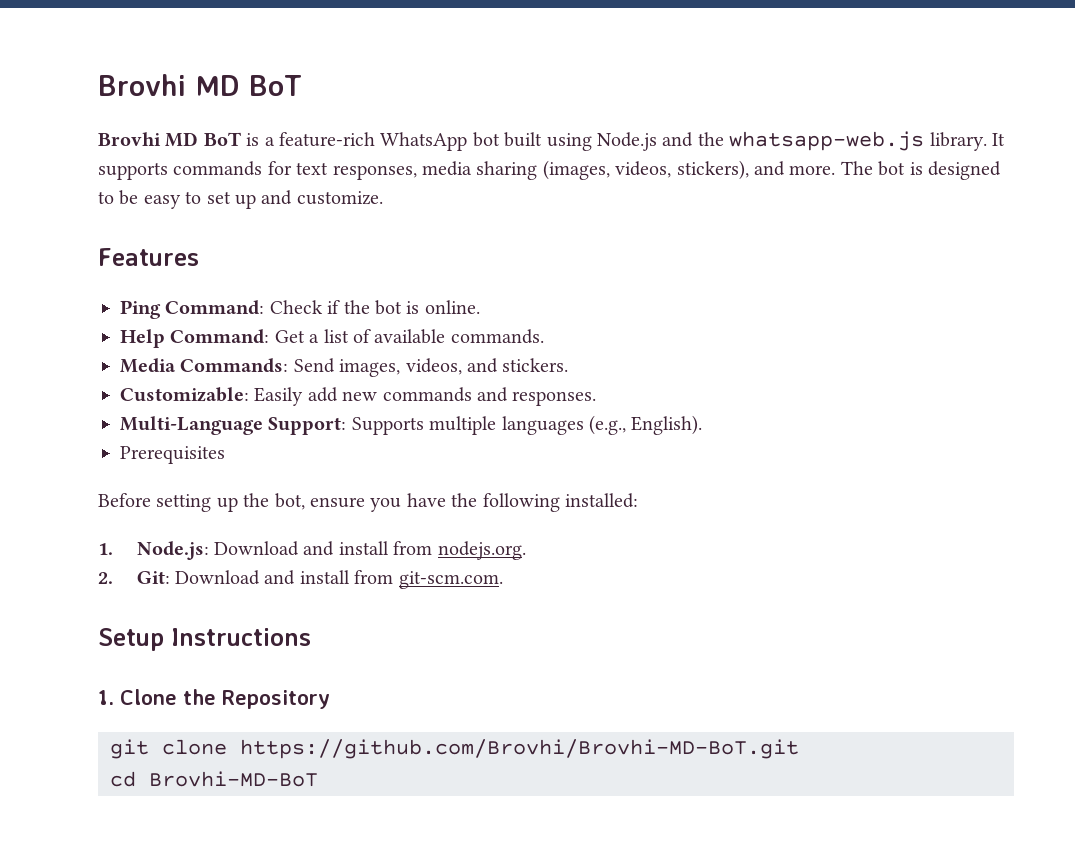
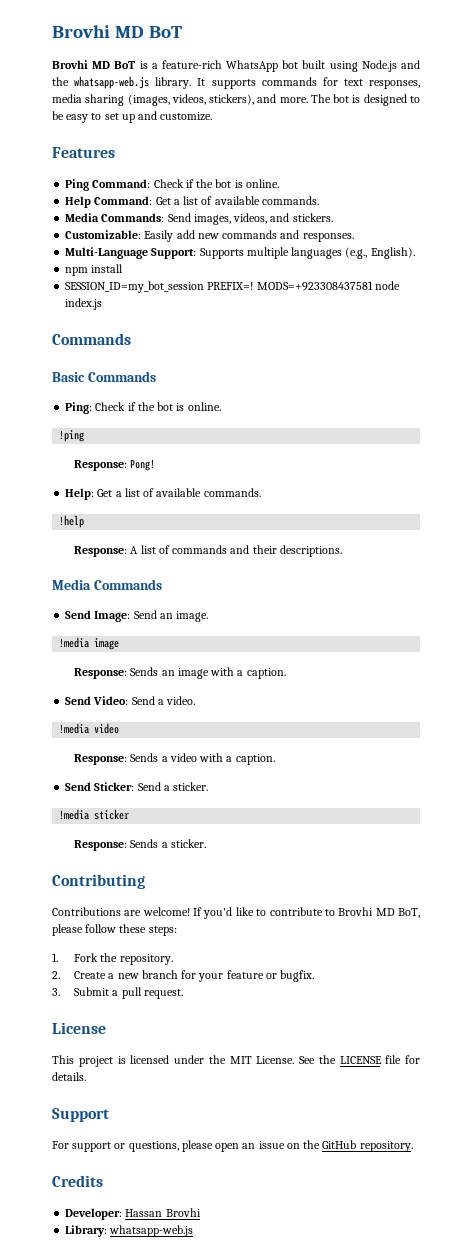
[120,446,225,464] [98,493,638,512] [98,541,526,560] [98,570,503,589] [98,628,311,651] [98,689,330,709] [110,739,799,759] [110,771,318,787] Prerequisites // Before setting up the bot, ensure you have the following installed: // 1. Node.js: Download and install from nodejs.org. // 2. Git: Download and install from git-scm.com. // Setup Instructions // 1. Clone the Repository // git clone https://github.com/Brovhi/Brovhi-MD-BoT.git // cd Brovhi-MD-BoT -> [65,264,124,276] [65,281,400,293] [65,298,103,310] [52,333,131,345] [52,371,156,382] [65,402,221,414] [59,430,85,442] [74,459,156,471] [65,488,261,500] [59,515,85,528] [74,545,342,557] [52,579,162,590] [65,610,209,622] [59,637,120,650] [74,667,286,679] [65,696,196,705] [59,723,120,734] [74,753,275,765] [65,782,209,791] [59,809,130,820] [74,839,206,851] [52,874,145,889] [52,907,421,919] [52,924,177,936] [52,953,173,965] [52,970,315,982] [52,987,183,999] [52,1022,106,1034] [52,1055,420,1067] [52,1072,86,1081] [52,1108,109,1122] [52,1140,413,1152] [52,1175,103,1187] [65,1208,201,1220] [65,1225,194,1237] npm install // SESSION_ID=my_bot_session PREFIX=! MODS=+923308437581 node index.js // Commands // Basic Commands // Ping: Check if the bot is online. // !ping // Response: Pong! // Help: Get a list of available commands. // !help // Response: A list of commands and their descriptions. // Media Commands // Send Image: Send an image. // !media image // Response: Sends an image with a caption. // Send Video: Send a video. // !media video // Response: Sends a video with a caption. // Send Sticker: Send a sticker. // !media sticker // Response: Sends a sticker. // Contributing // Contributions are welcome! If you'd like to contribute to Brovhi MD BoT, please follow these steps: // 1. Fork the repository. // 2. Create a new branch for your feature or bugfix. // 3. Submit a pull request. // License // This project is licensed under the MIT License. See the LICENSE file for details. // Support // For support or questions, please open an issue on the GitHub repository. // Credits // Developer: Hassan Brovhi // Library: whatsapp-web.js

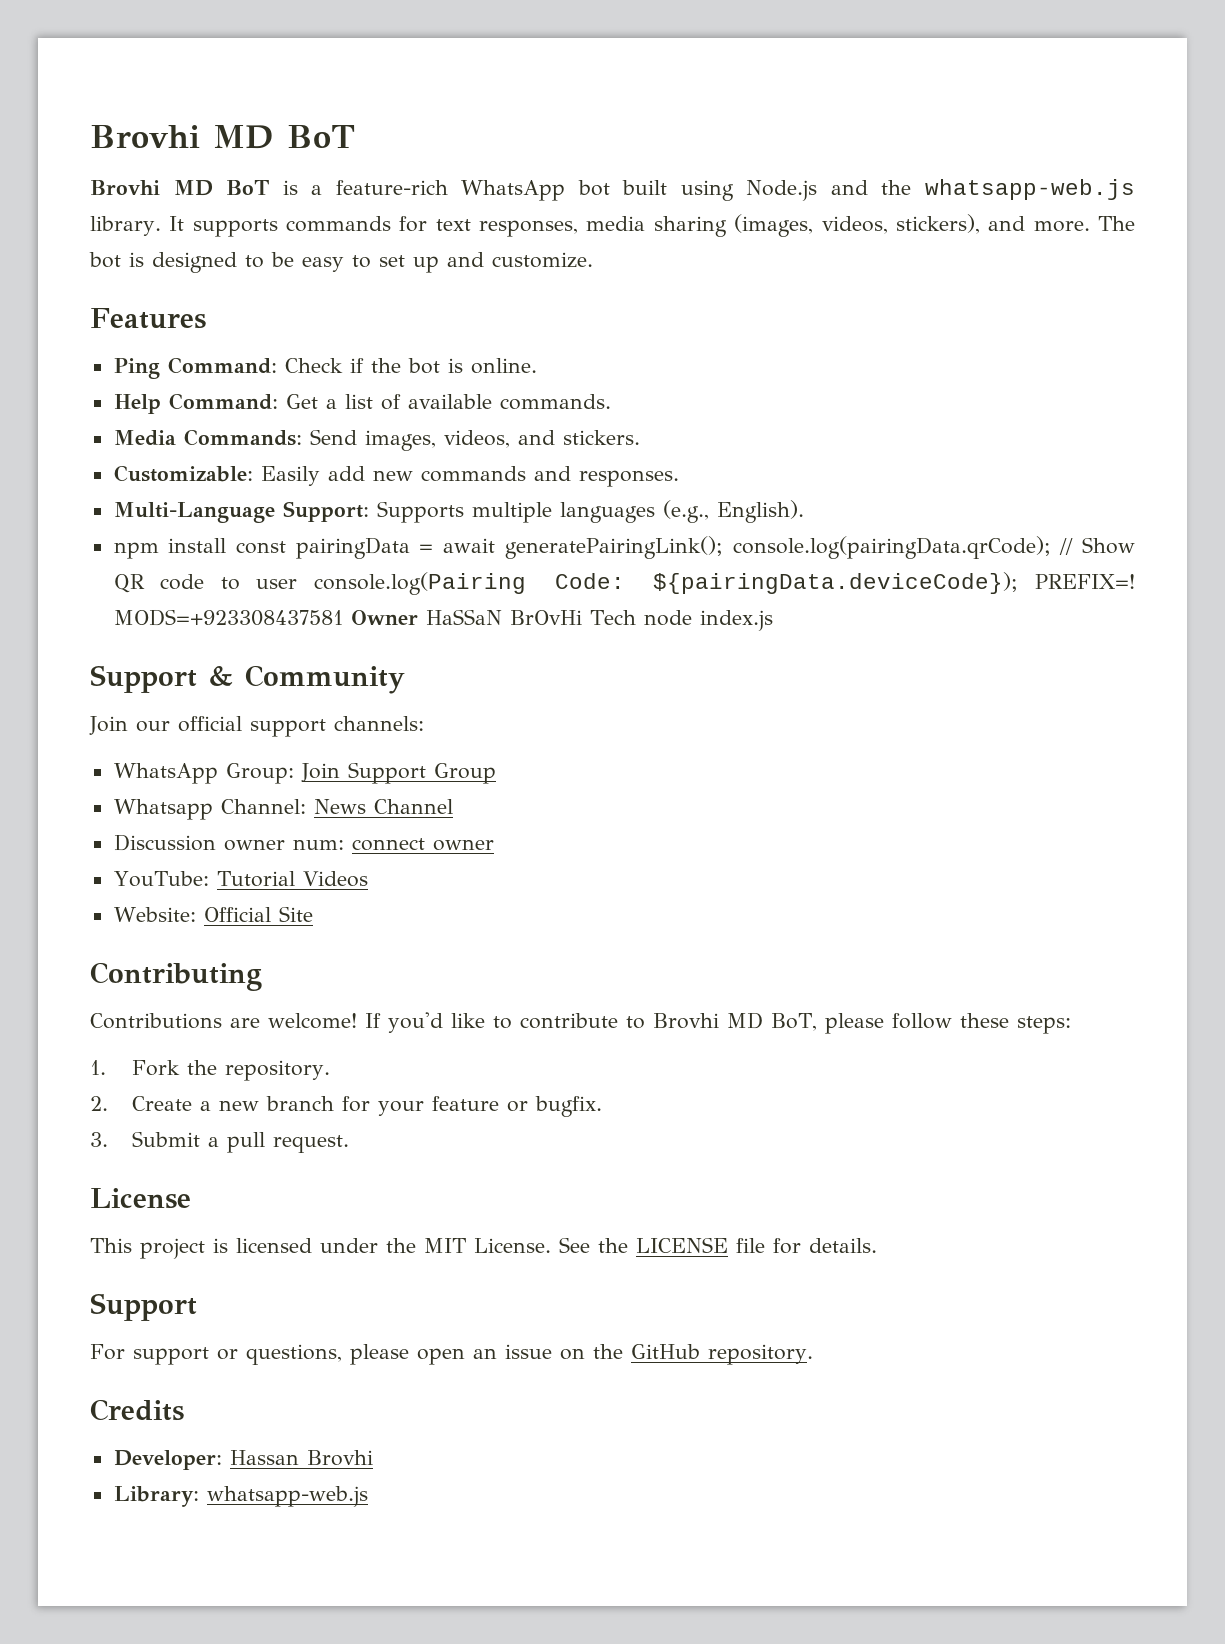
[65,281,400,293] [65,298,103,310] [52,333,131,345] [52,371,156,382] [65,402,221,414] [59,430,85,442] [74,459,156,471] [65,488,261,500] [59,515,85,528] [74,545,342,557] [52,579,162,590] [65,610,209,622] [59,637,120,650] [74,667,286,679] [65,696,196,705] [59,723,120,734] [74,753,275,765] [65,782,209,791] [59,809,130,820] [74,839,206,851] // SESSION_ID=my_bot_session PREFIX=! MODS=+923308437581 node index.js // Commands // Basic Commands // Ping: Check if the bot is online. // !ping // Response: Pong! // Help: Get a list of available commands. // !help // Response: A list of commands and their descriptions. // Media Commands // Send Image: Send an image. // !media image // Response: Sends an image with a caption. // Send Video: Send a video. // !media video // Response: Sends a video with a caption. // Send Sticker: Send a sticker. // !media sticker // Response: Sends a sticker. -> [236,536,1135,559] [113,572,1135,595] [113,609,773,631] [90,665,405,694] [89,716,424,737] [113,762,496,784] [113,799,453,820] [113,834,494,851] [113,871,368,887] [113,906,313,922] const pairingData = await generatePairingLink(); console.log(pairingData.qrCode); // Show QR code to user console.log(Pairing Code: ${pairingData.deviceCode}); PREFIX=! MODS=+923308437581 Owner HaSSaN BrOvHi Tech node index.js // Support & Community // Join our official support channels: // WhatsApp Group: Join Support Group // Whatsapp Channel: News Channel // Discussion owner num: connect owner // YouTube: Tutorial Videos // Website: Official Site

